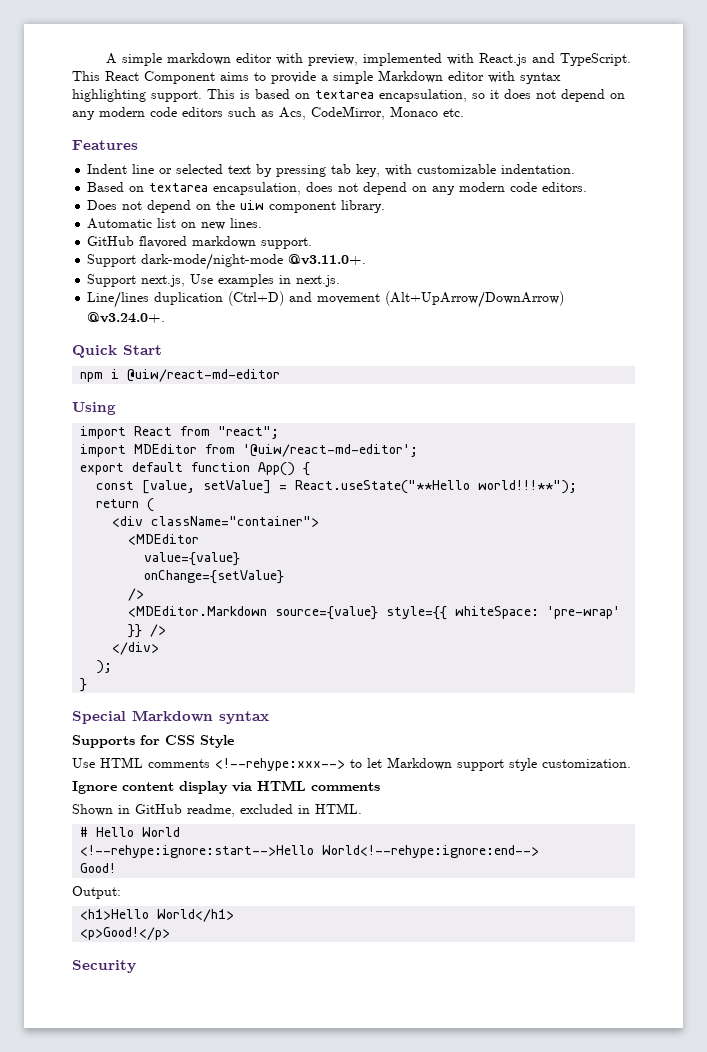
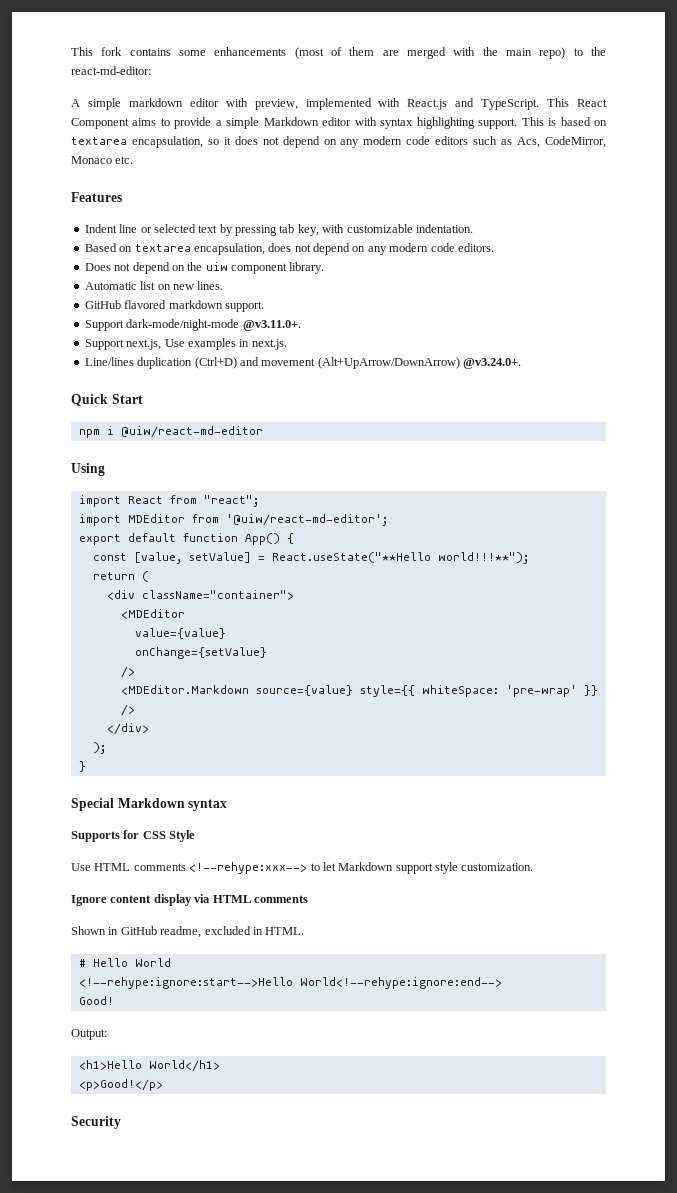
(106, 58) none -> [71,47,606,59] [71,66,151,75] This fork contains some enhancements (most of them are merged with the main repo) to the react-md-editor: //

